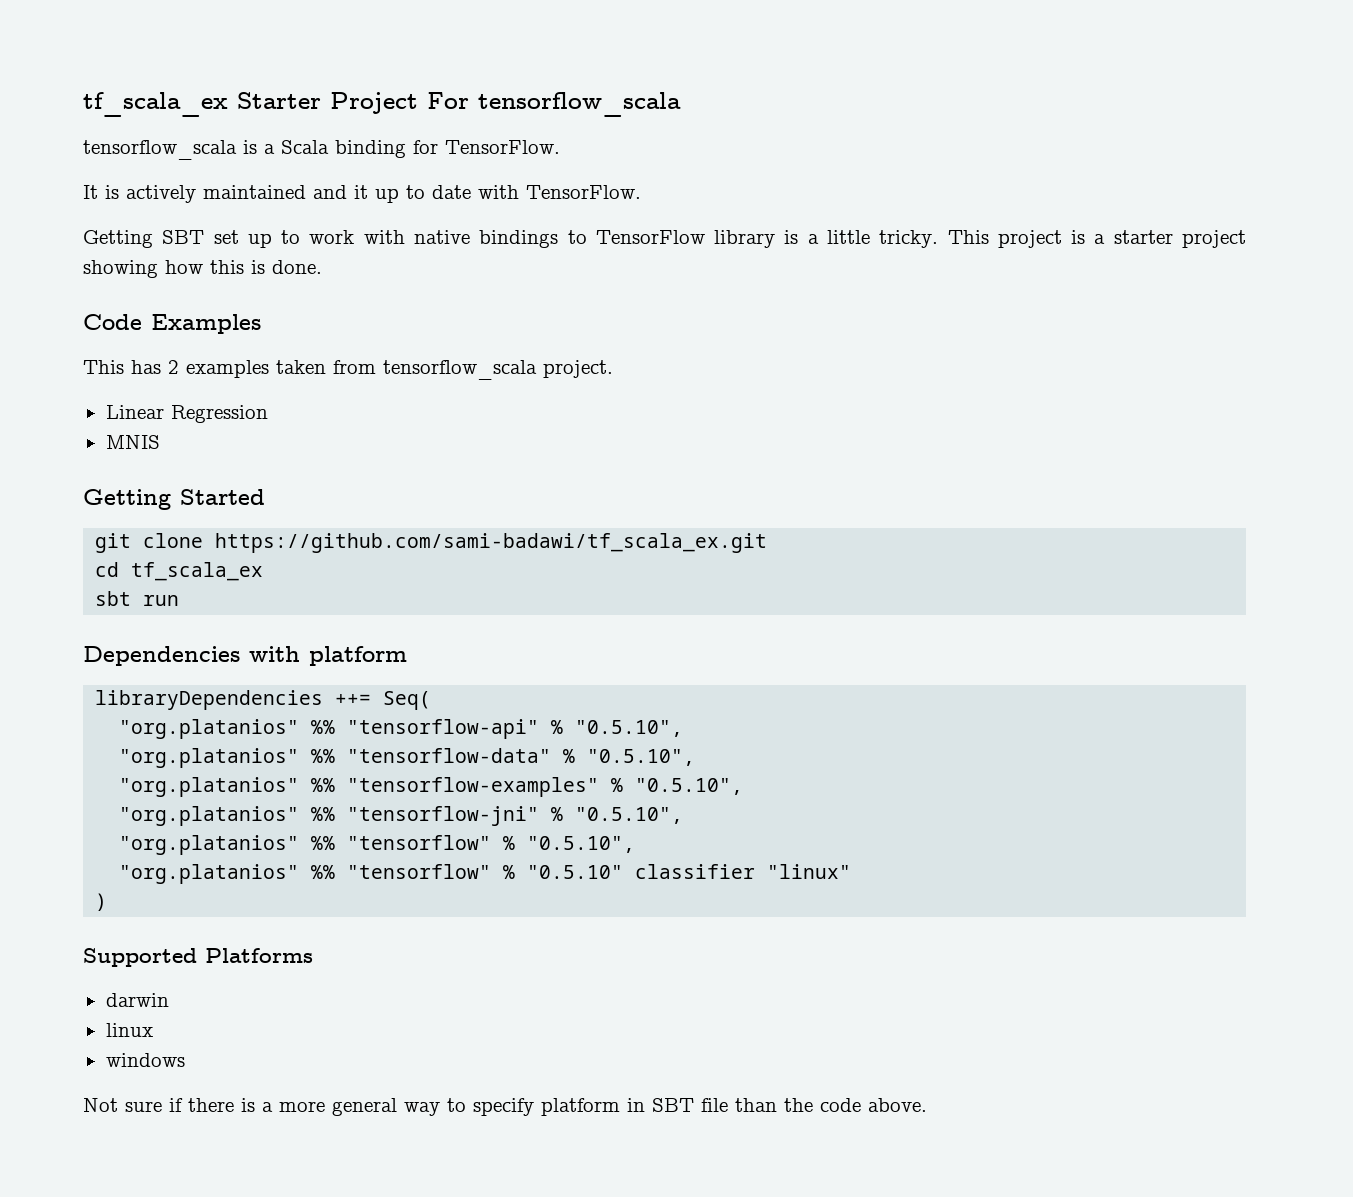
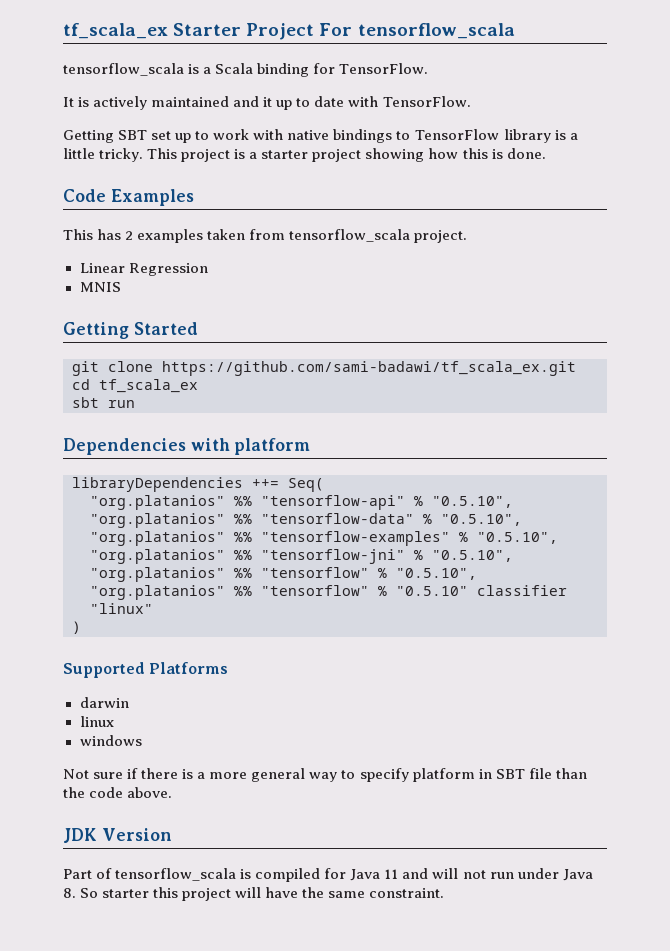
(927, 1105) none -> [63,828,172,843] [63,868,593,882] [63,887,445,901] // JDK Version // Part of tensorflow_scala is compiled for Java 11 and will not run under Java 8. So starter this project will have the same constraint.

